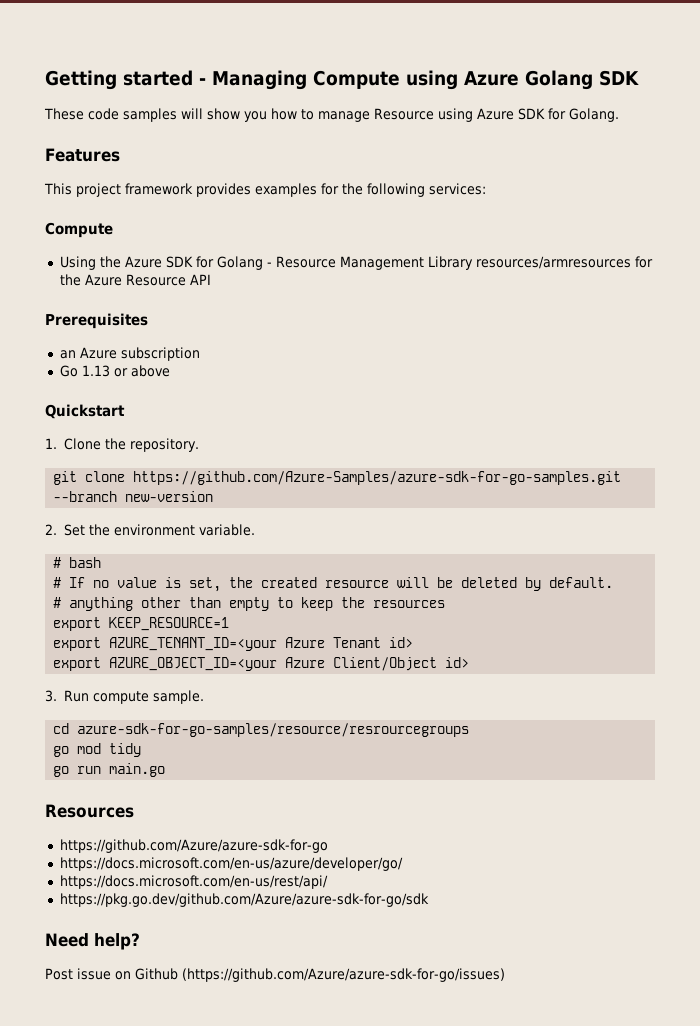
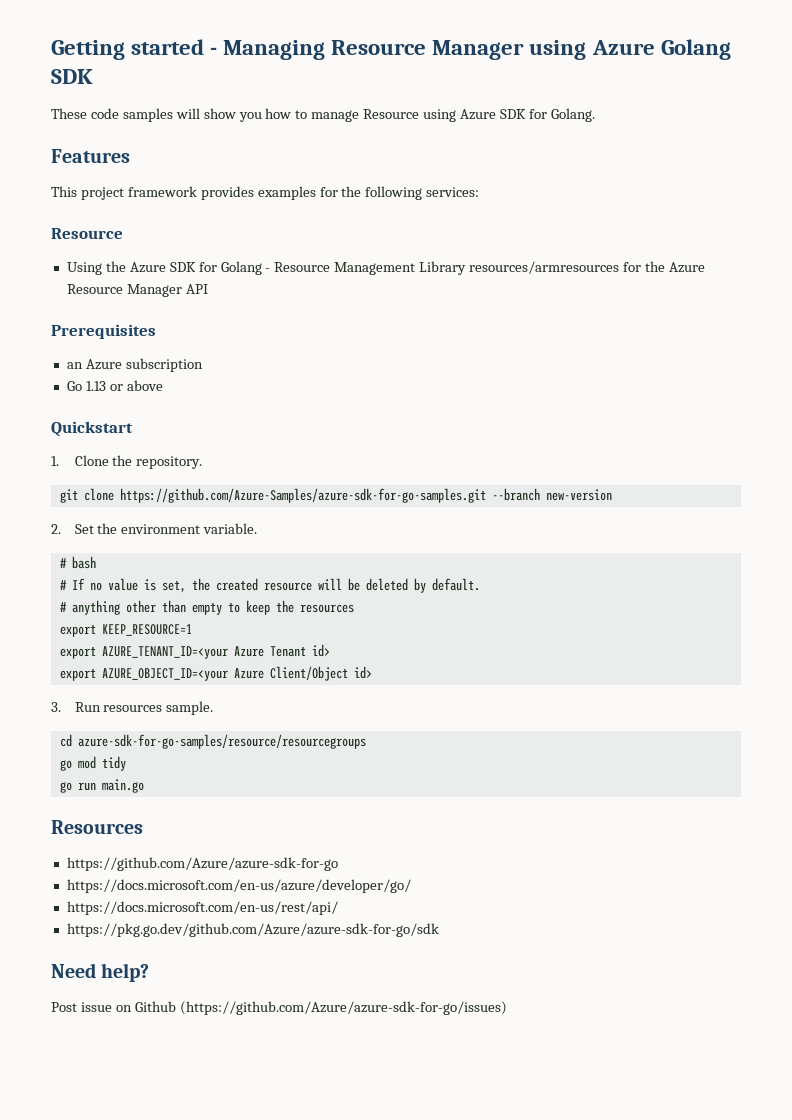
[313,70,400,89] Compute -> [331,40,525,60] Resource Manager
[45,222,113,238] Compute -> [51,228,123,239] Resource
(186, 280) none -> [126,284,182,297] Manager
[92,691,149,704] compute -> [103,705,163,712] resources
[77,723,470,737] azure-sdk-for-go-samples/resource/resrourcegroups -> [77,734,366,749] azure-sdk-for-go-samples/resource/resourcegroups

